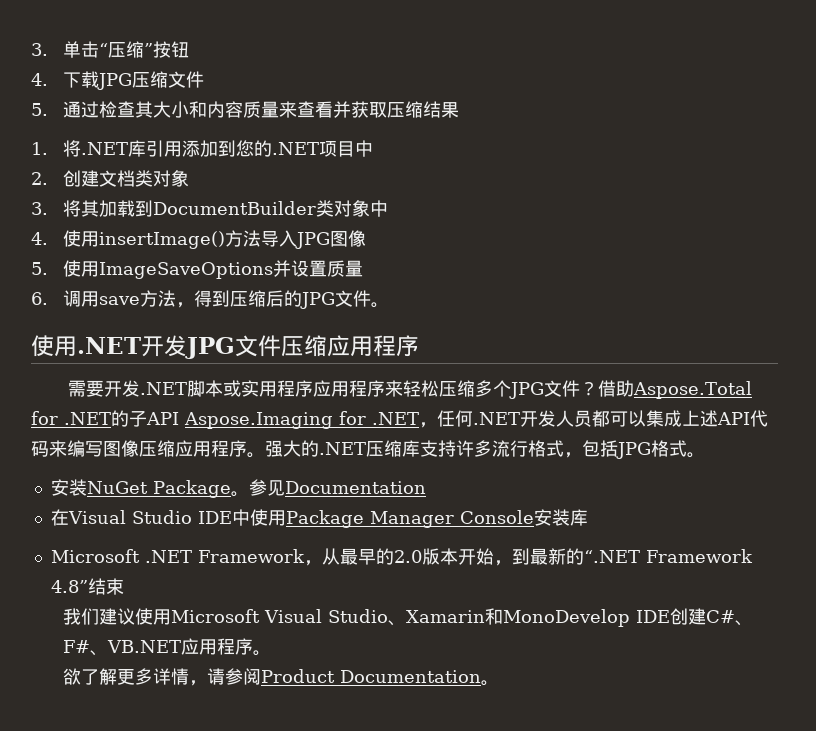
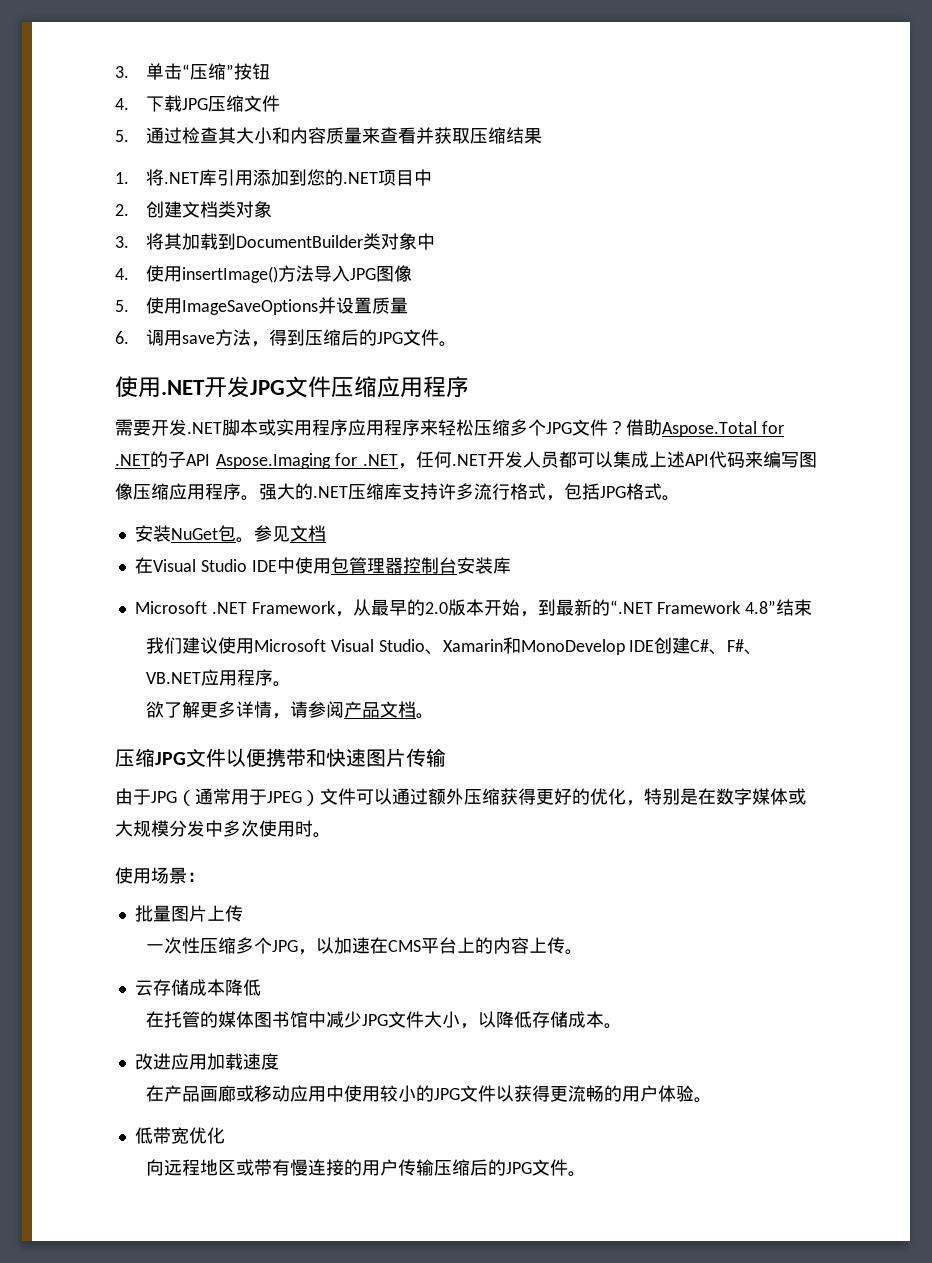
[152,479,426,498] Package。参见Documentation -> [217,525,326,543] 包。参见文档
[285,510,534,528] Package Manager Console -> [330,557,457,574] 包管理器控制台
[261,669,500,686] Product Documentation。 -> [343,701,434,719] [115,748,446,767] [115,788,806,806] [115,820,331,838] [115,867,205,884] [134,905,243,922] [145,937,583,955] [134,979,261,996] [145,1011,622,1029] [134,1053,279,1070] [145,1085,712,1103] [134,1127,225,1144] [145,1159,586,1177] 产品文档。 // 压缩JPG文件以便携带和快速图片传输 // 由于JPG（通常用于JPEG）文件可以通过额外压缩获得更好的优化，特别是在数字媒体或大规模分发中多次使用时。 // 使用场景： // 批量图片上传 // 一次性压缩多个JPG，以加速在CMS平台上的内容上传。 // 云存储成本降低 // 在托管的媒体图书馆中减少JPG文件大小，以降低存储成本。 // 改进应用加载速度 // 在产品画廊或移动应用中使用较小的JPG文件以获得更流畅的用户体验。 // 低带宽优化 // 向远程地区或带有慢连接的用户传输压缩后的JPG文件。

